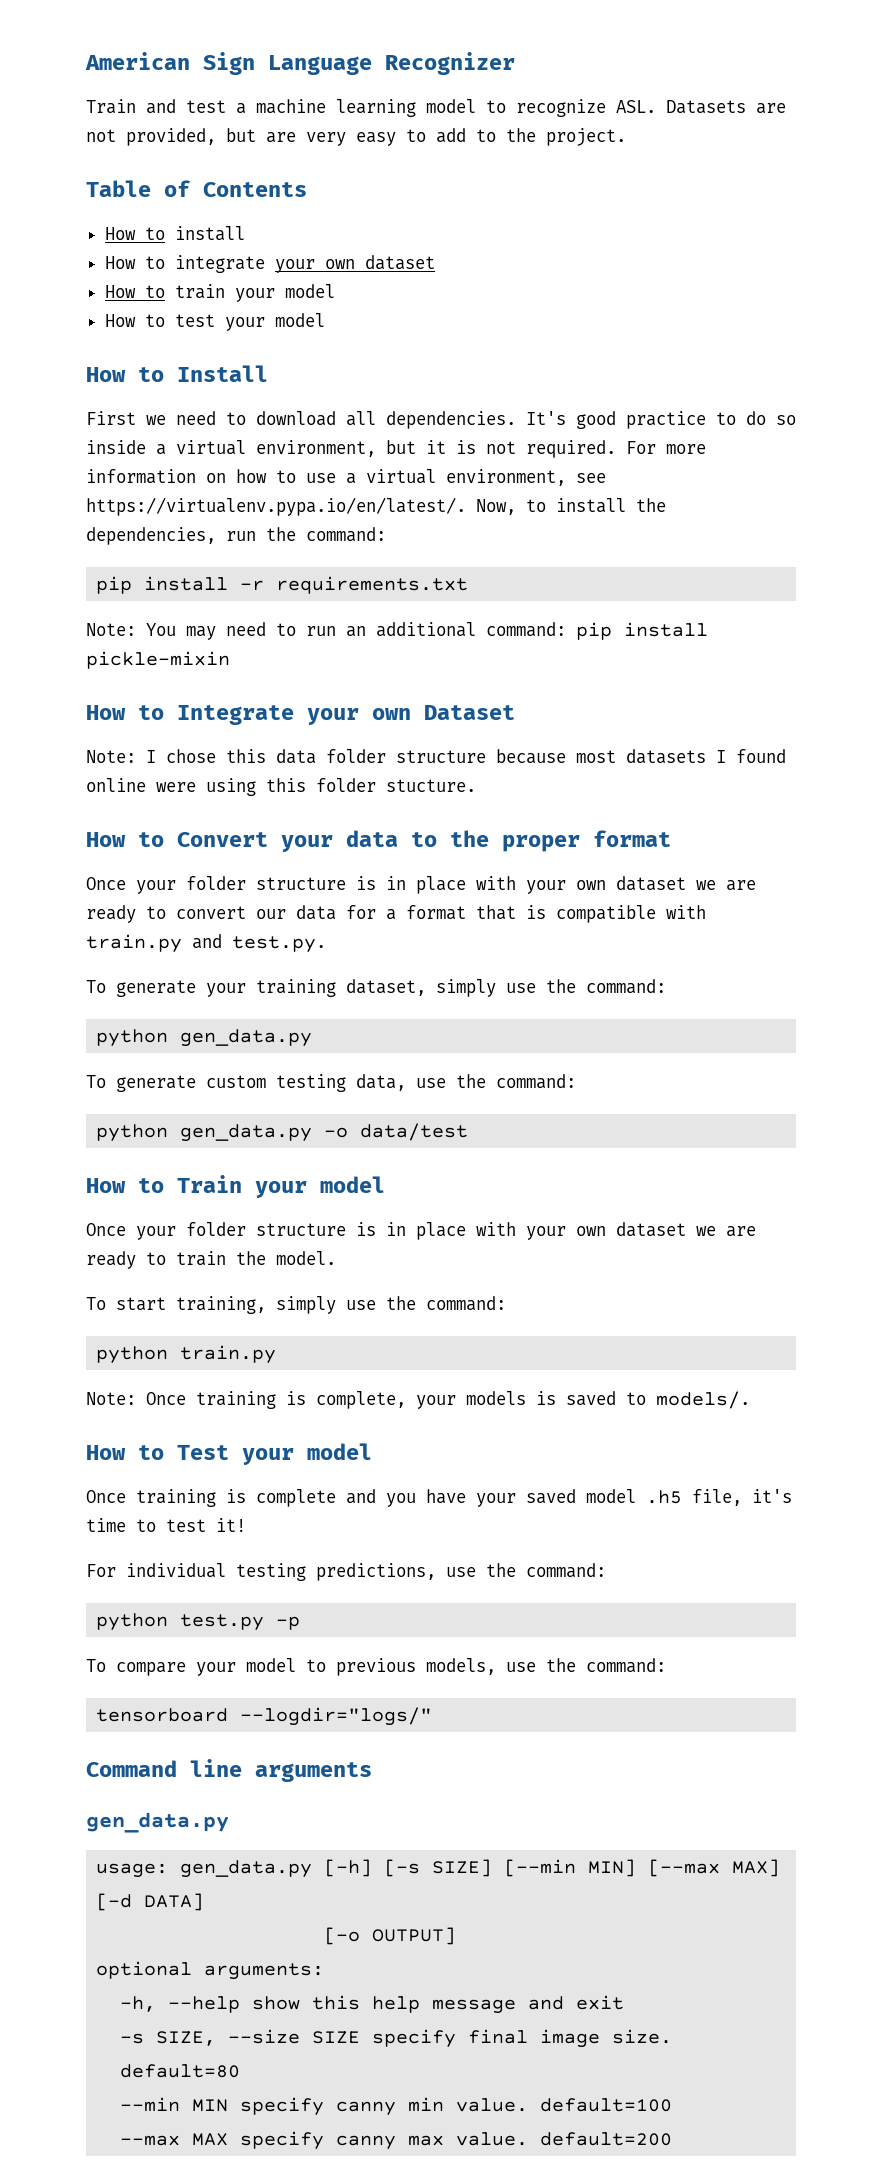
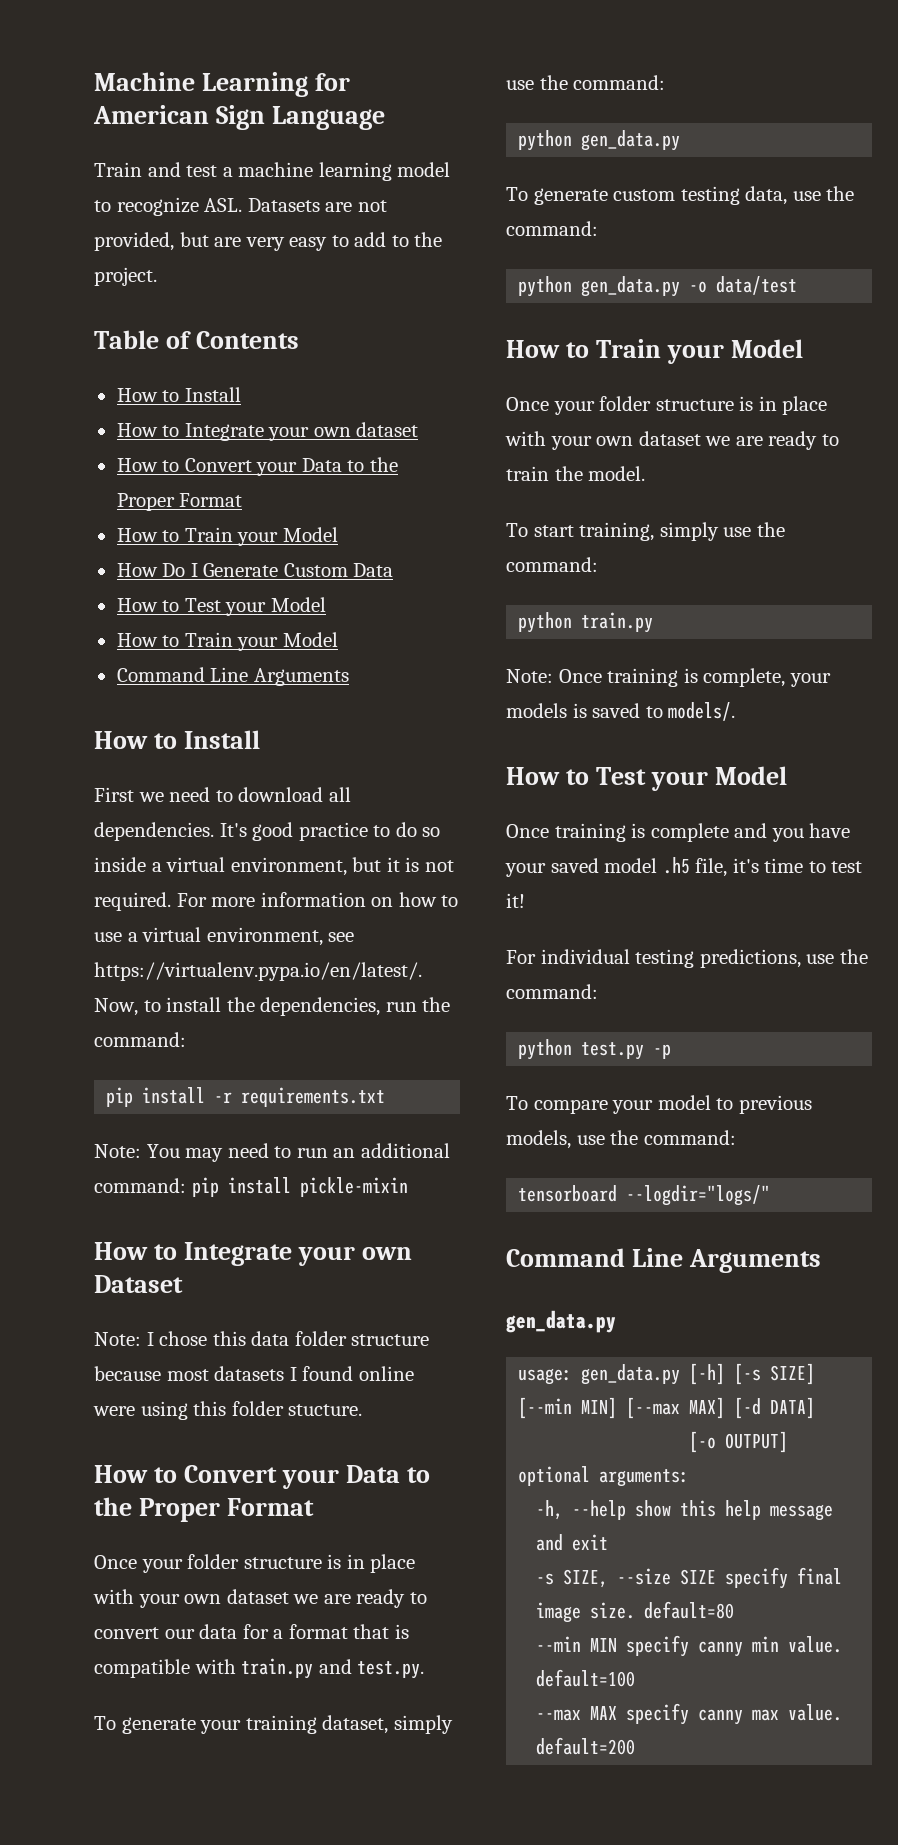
(85, 61) none -> [94,72,351,97] Machine Learning for
[385,52,515,75] Recognizer -> (386, 118) none
[174,226,245,241] [104,255,265,273] install // How to integrate -> [184,387,241,402] [116,423,264,441] Install // How to Integrate
[174,284,335,302] [104,313,325,331] train your model // How to test your model -> [184,457,398,476] [116,493,243,511] [116,527,338,546] [116,563,394,577] [116,597,326,616] [116,632,338,651] [116,667,349,686] Convert your Data to the Proper Format // How to Train your Model // How Do I Generate Custom Data // How to Test your Model // How to Train your Model // Command Line Arguments
[346,830,671,852] data to the proper format -> [346,1465,431,1483] [94,1497,315,1522] Data to the Proper Format
[320,1176,385,1193] model -> [731,339,804,358] Model
[307,1443,372,1460] model -> [715,766,788,785] Model
[190,1759,372,1782] line arguments -> [632,1248,822,1273] Line Arguments

